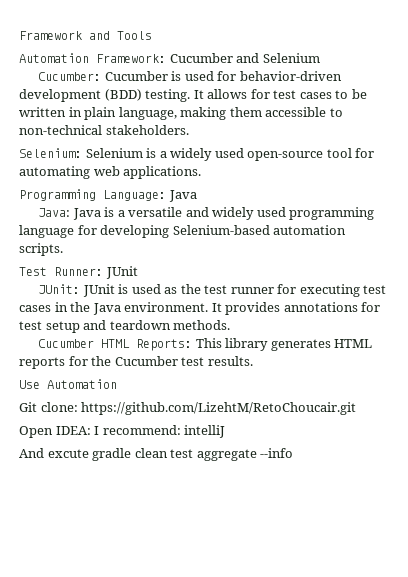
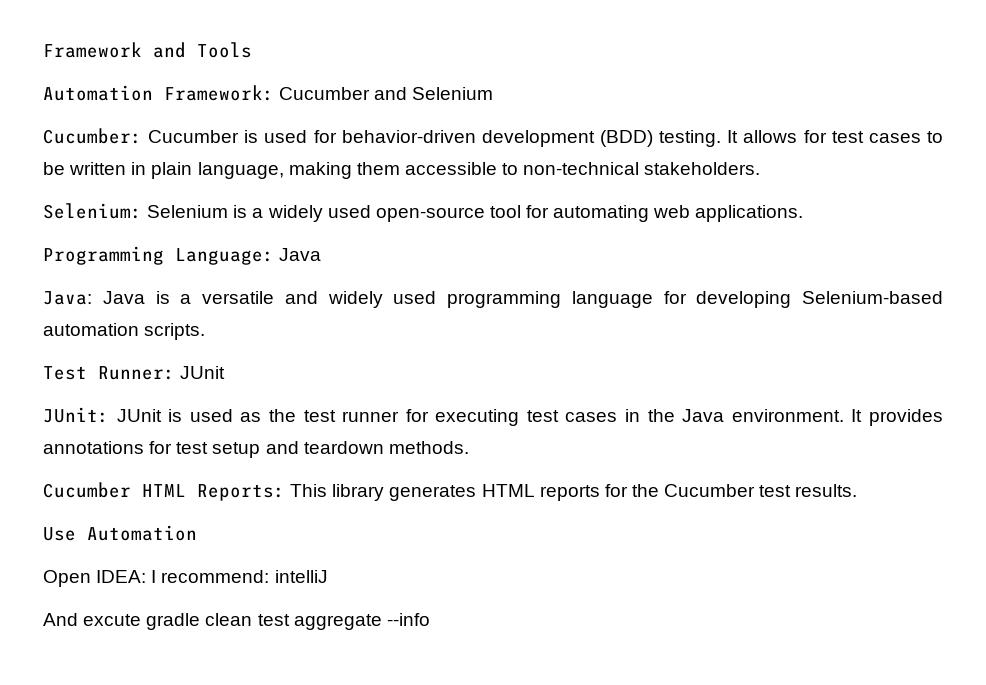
[19,402,357,415] // Git clone: https://github.com/LizehtM/RetoChoucair.git -> (197, 533) none

